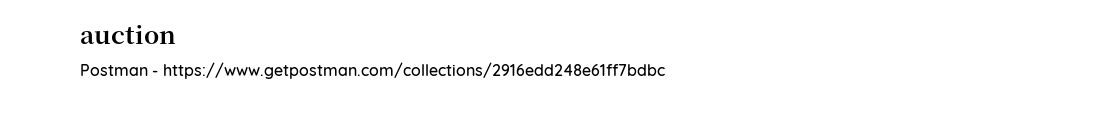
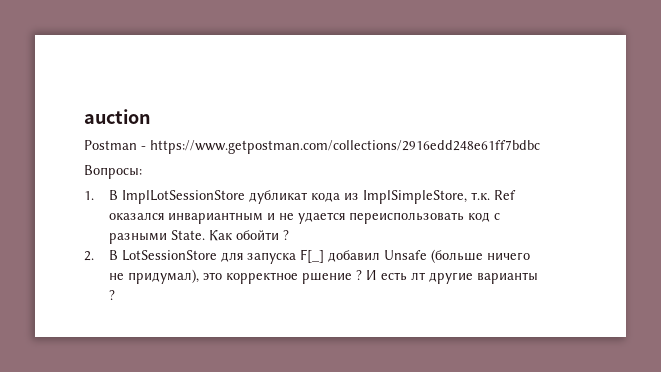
(665, 70) none -> [84,165,142,179] [84,190,517,204] [109,212,501,224] [109,230,290,244] [84,249,531,264] [109,269,539,284] [109,290,116,300] // Вопросы: // 1. В ImplLotSessionStore дубликат кода из ImplSimpleStore, т.к. Ref оказался инвариантным и не удается переиспользовать код с разными State. Как обойти ? // 2. В LotSessionStore для запуска F[_] добавил Unsafe (больше ничего не придумал), это корректное ршение ? И есть лт другие варианты ?

